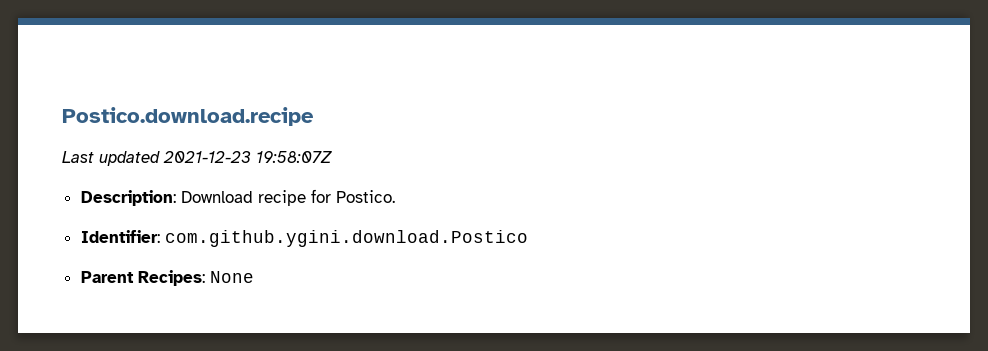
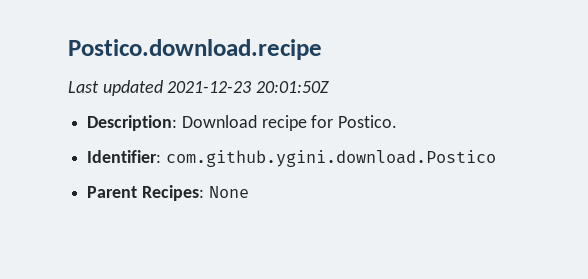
[256,151,332,163] 19:58:07Z -> [256,81,330,93] 20:01:50Z

